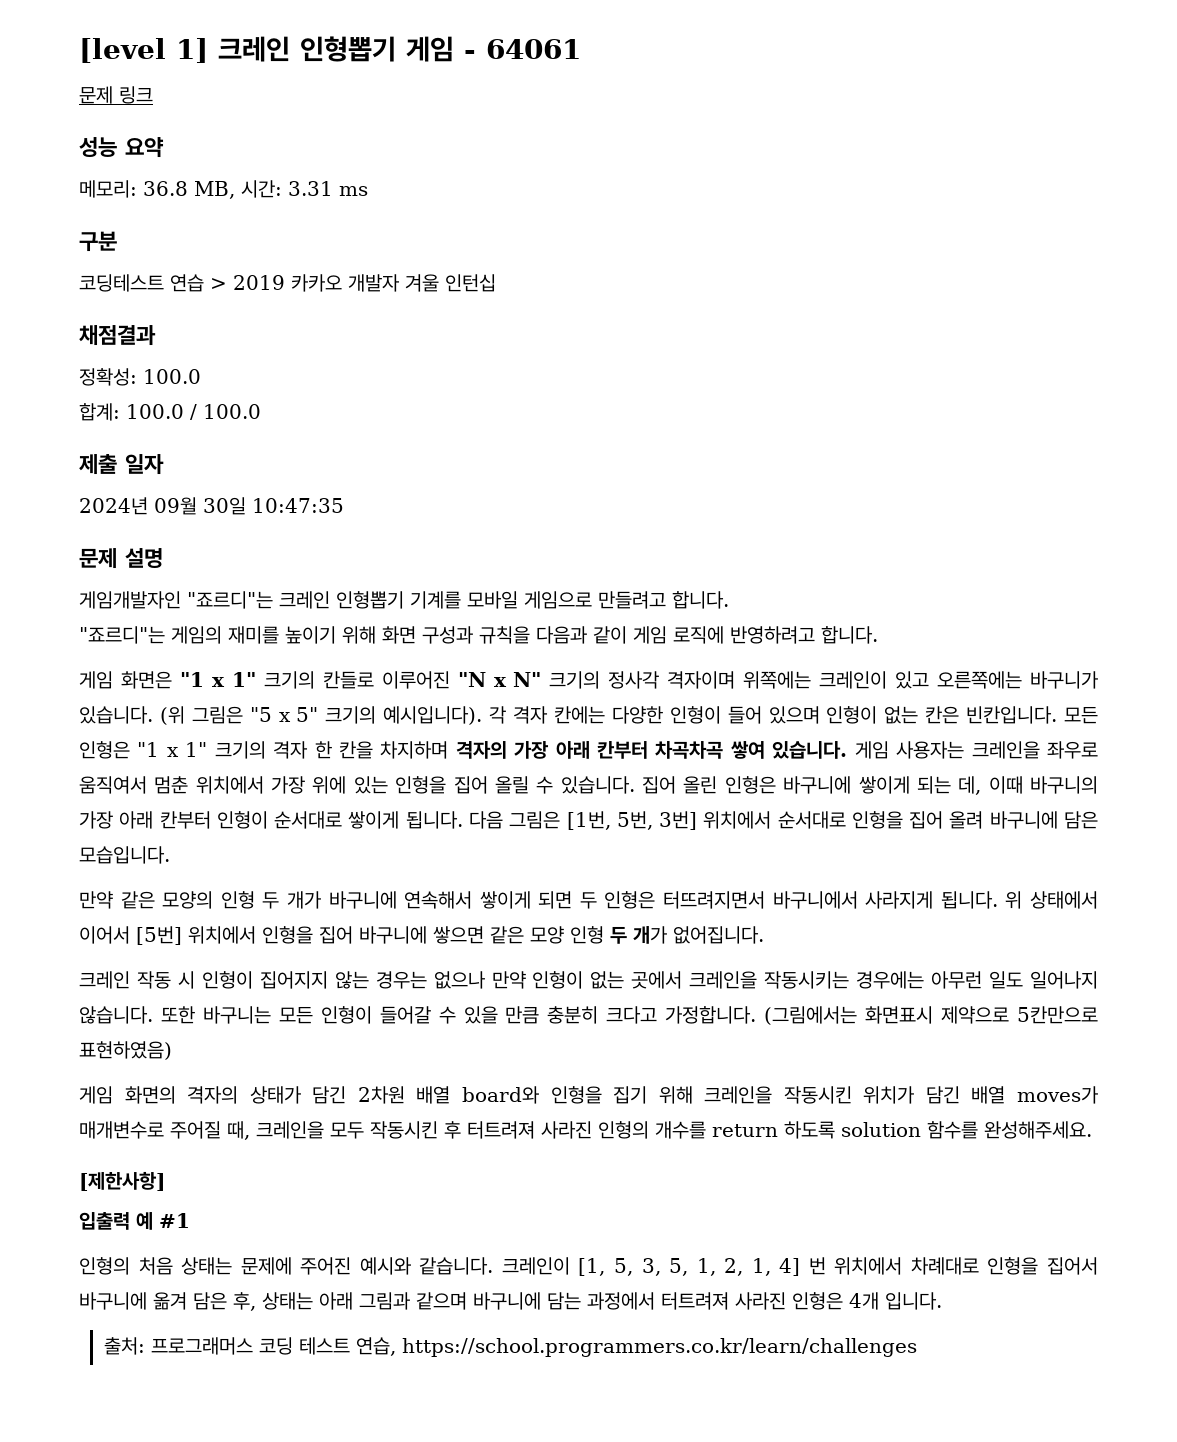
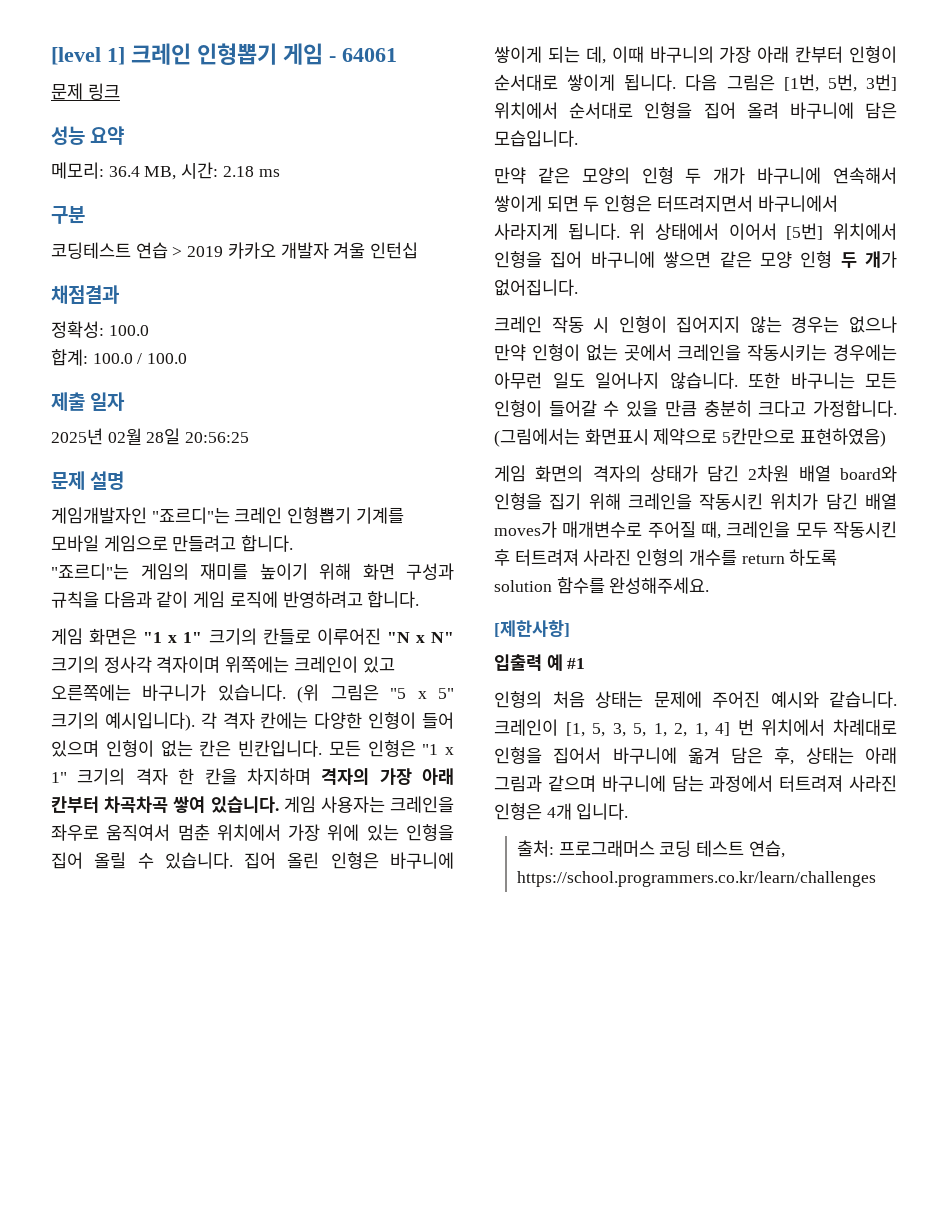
[143,181,188,196] 36.8 -> [108,166,140,177] 36.4
[288,181,333,196] 3.31 -> [222,166,254,177] 2.18
[79,497,344,515] 2024년 09월 30일 10:47:35 -> [51,428,250,445] 2025년 02월 28일 20:56:25

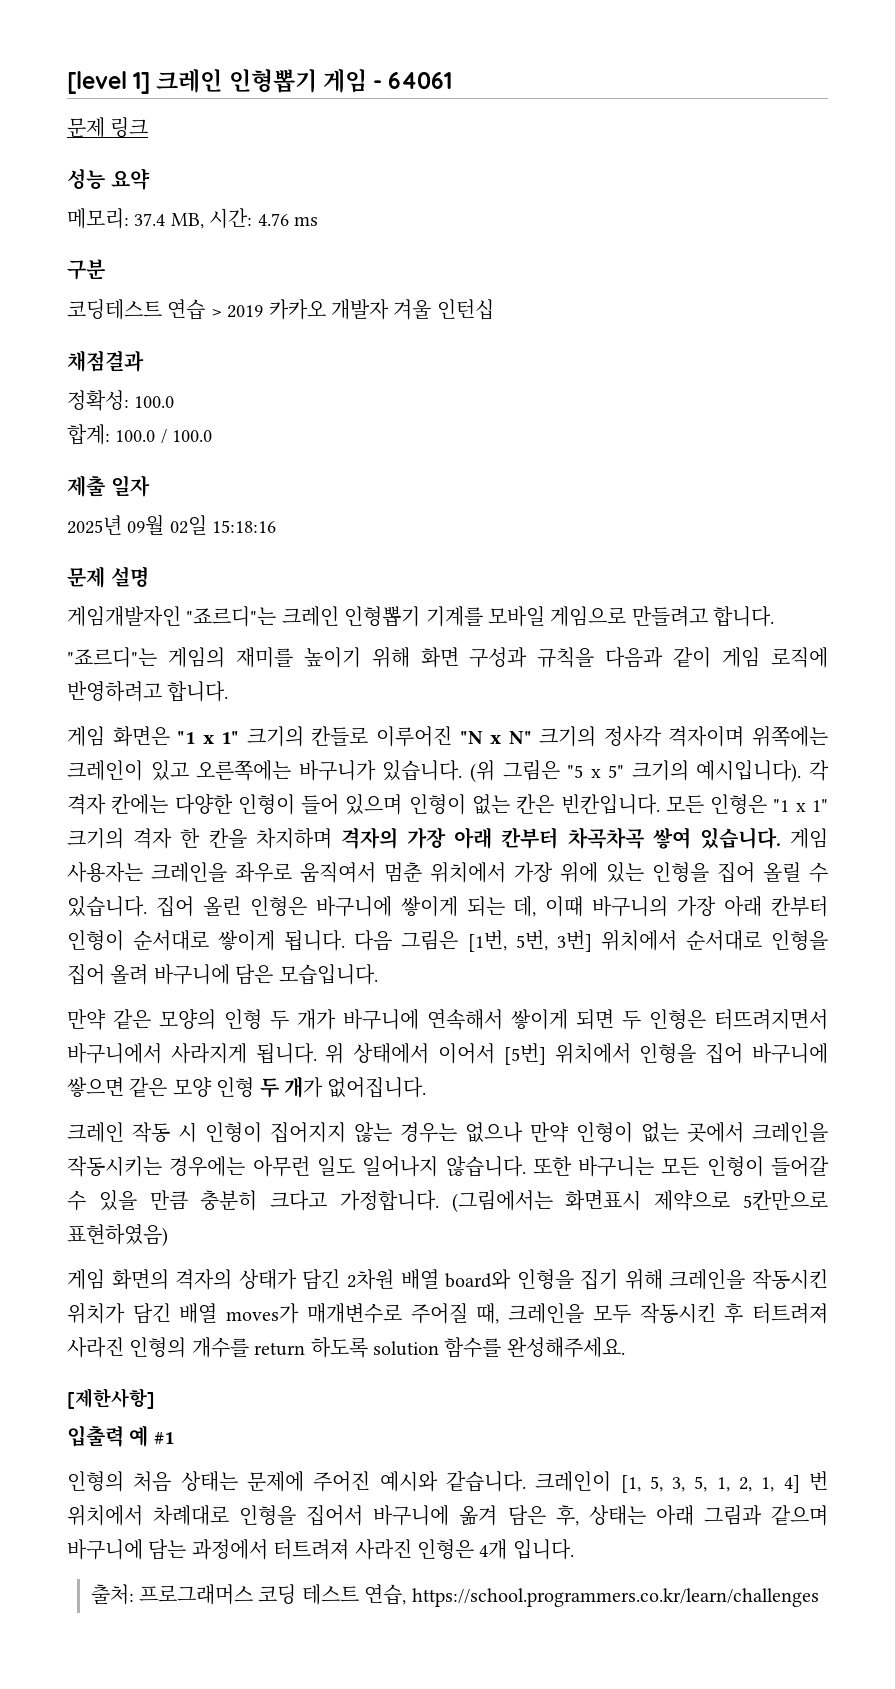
[108,166,140,177] 36.4 -> [134,213,166,226] 37.4
[222,166,254,177] 2.18 -> [257,213,289,226] 4.76
[107,428,250,445] 02월 28일 20:56:25 -> [127,514,277,535] 09월 02일 15:18:16

